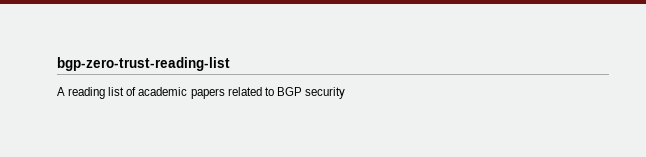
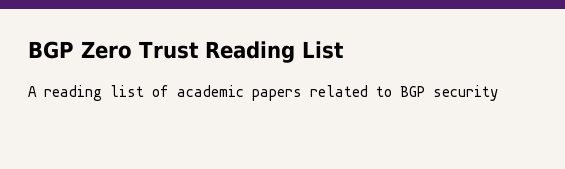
[57,57,230,71] bgp-zero-trust-reading-list -> [28,41,344,63] BGP Zero Trust Reading List

